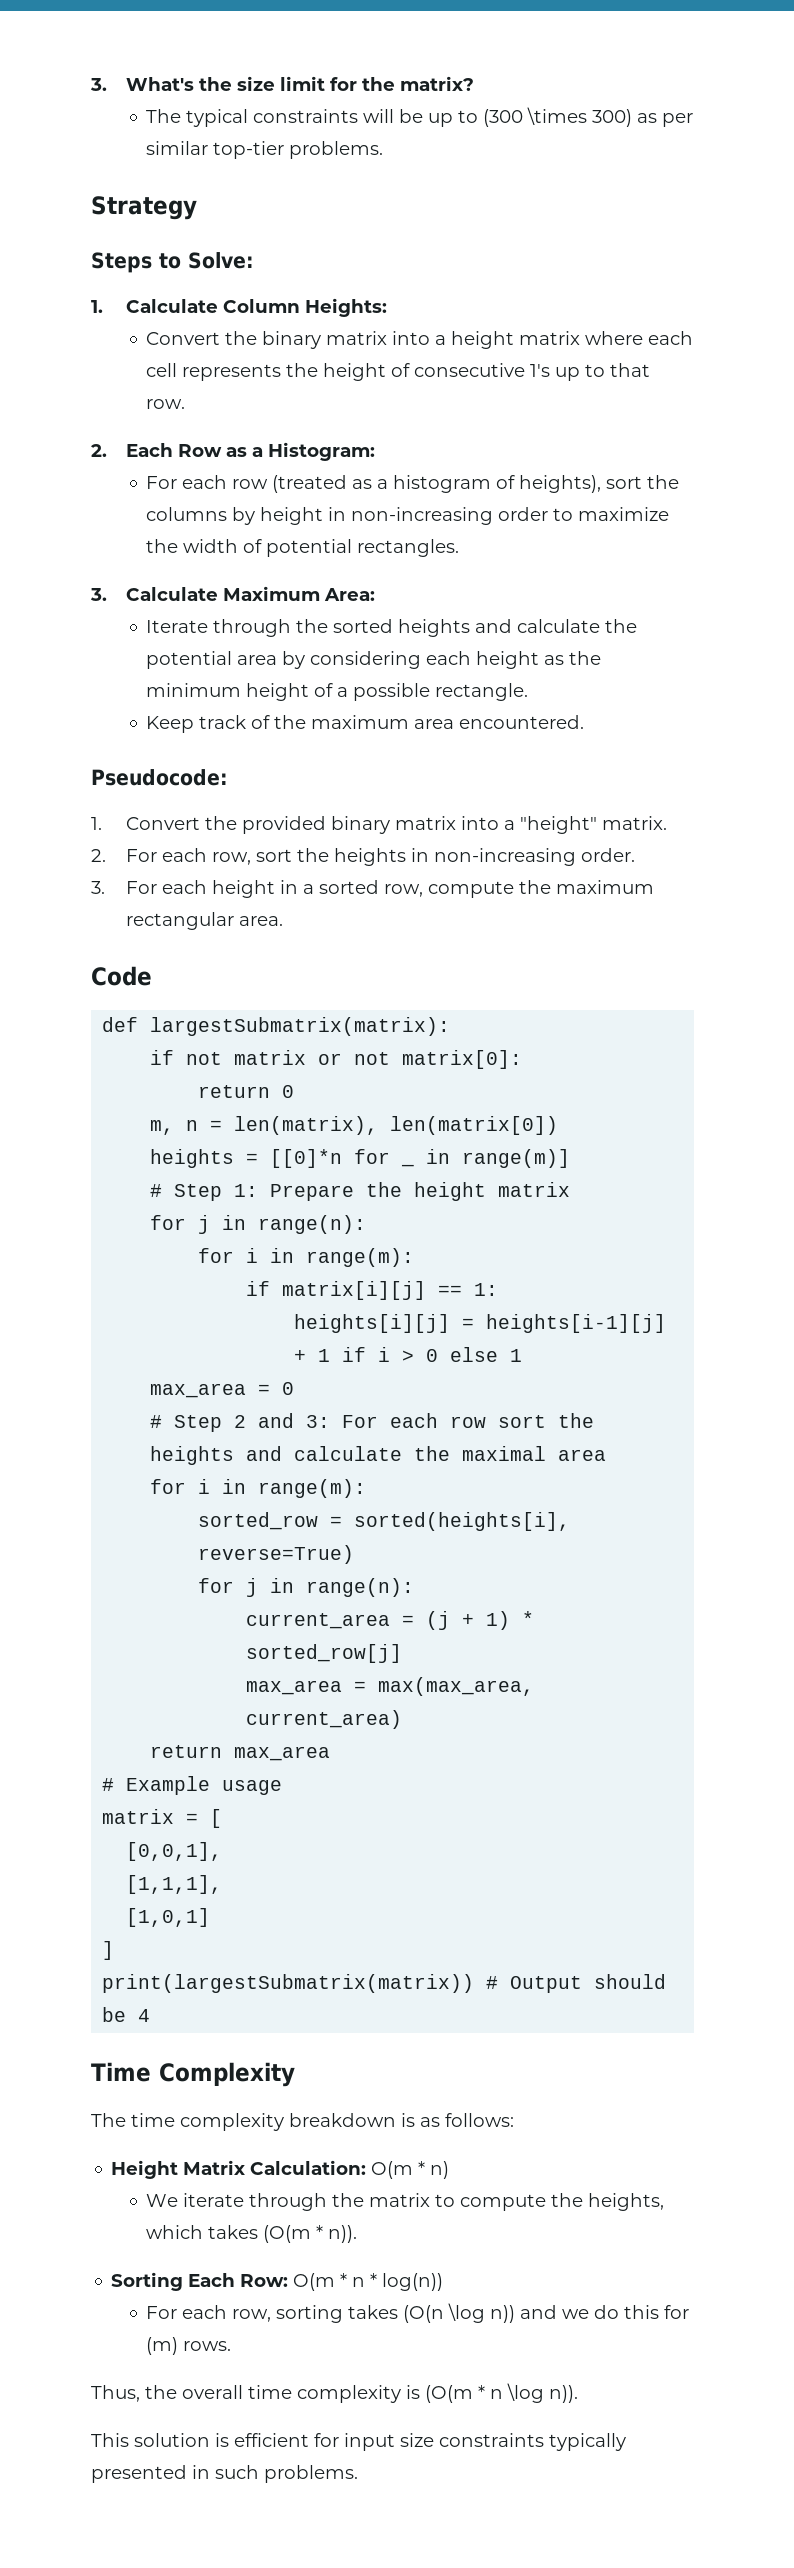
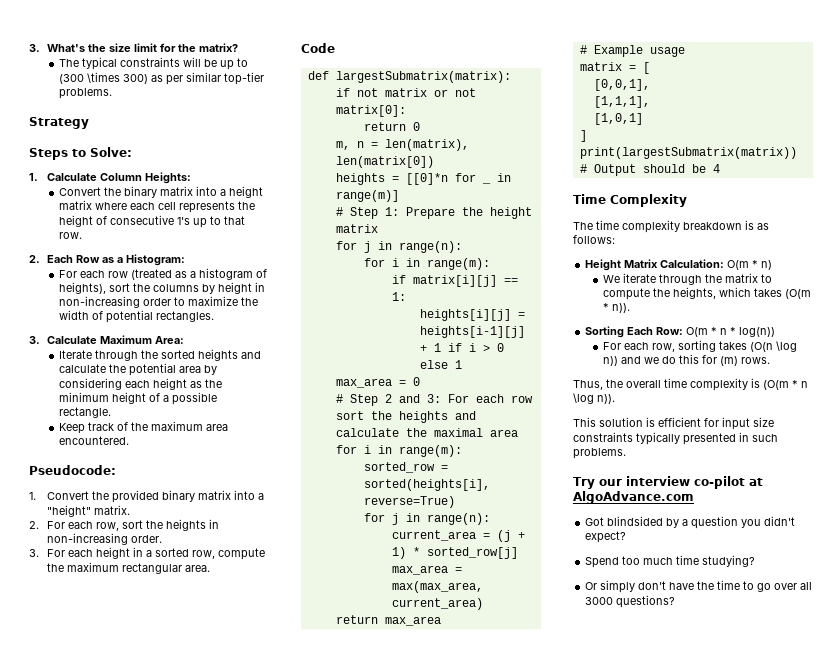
(358, 2474) none -> [573,476,763,489] [573,491,694,504] [585,516,796,529] [585,531,627,543] [585,555,756,568] [585,580,813,593] [585,595,676,608] // Try our interview co-pilot at AlgoAdvance.com // Got blindsided by a question you didn't expect? // Spend too much time studying? // Or simply don't have the time to go over all 3000 questions?

